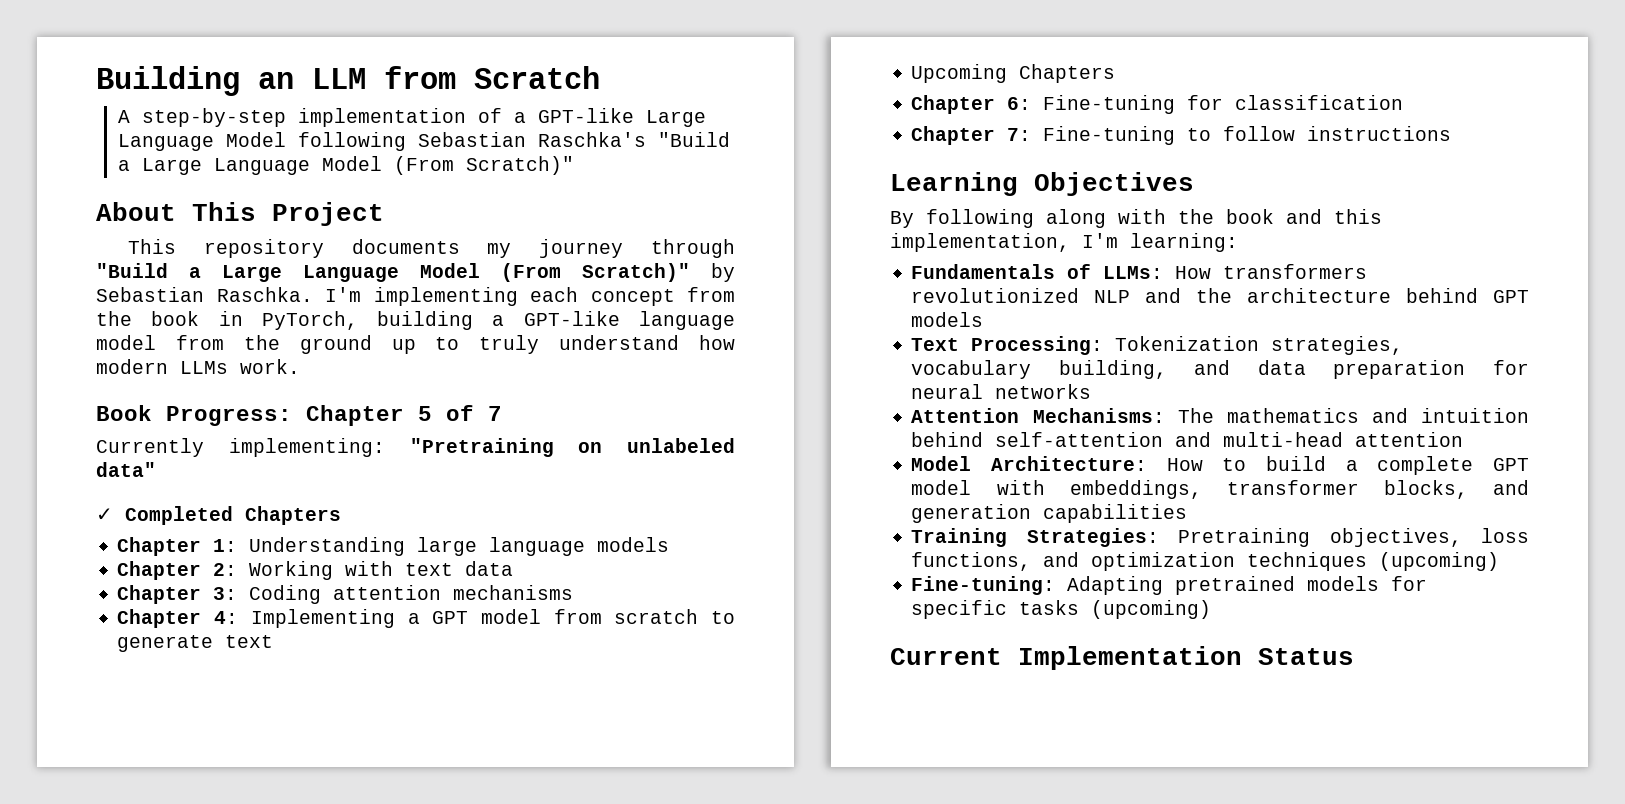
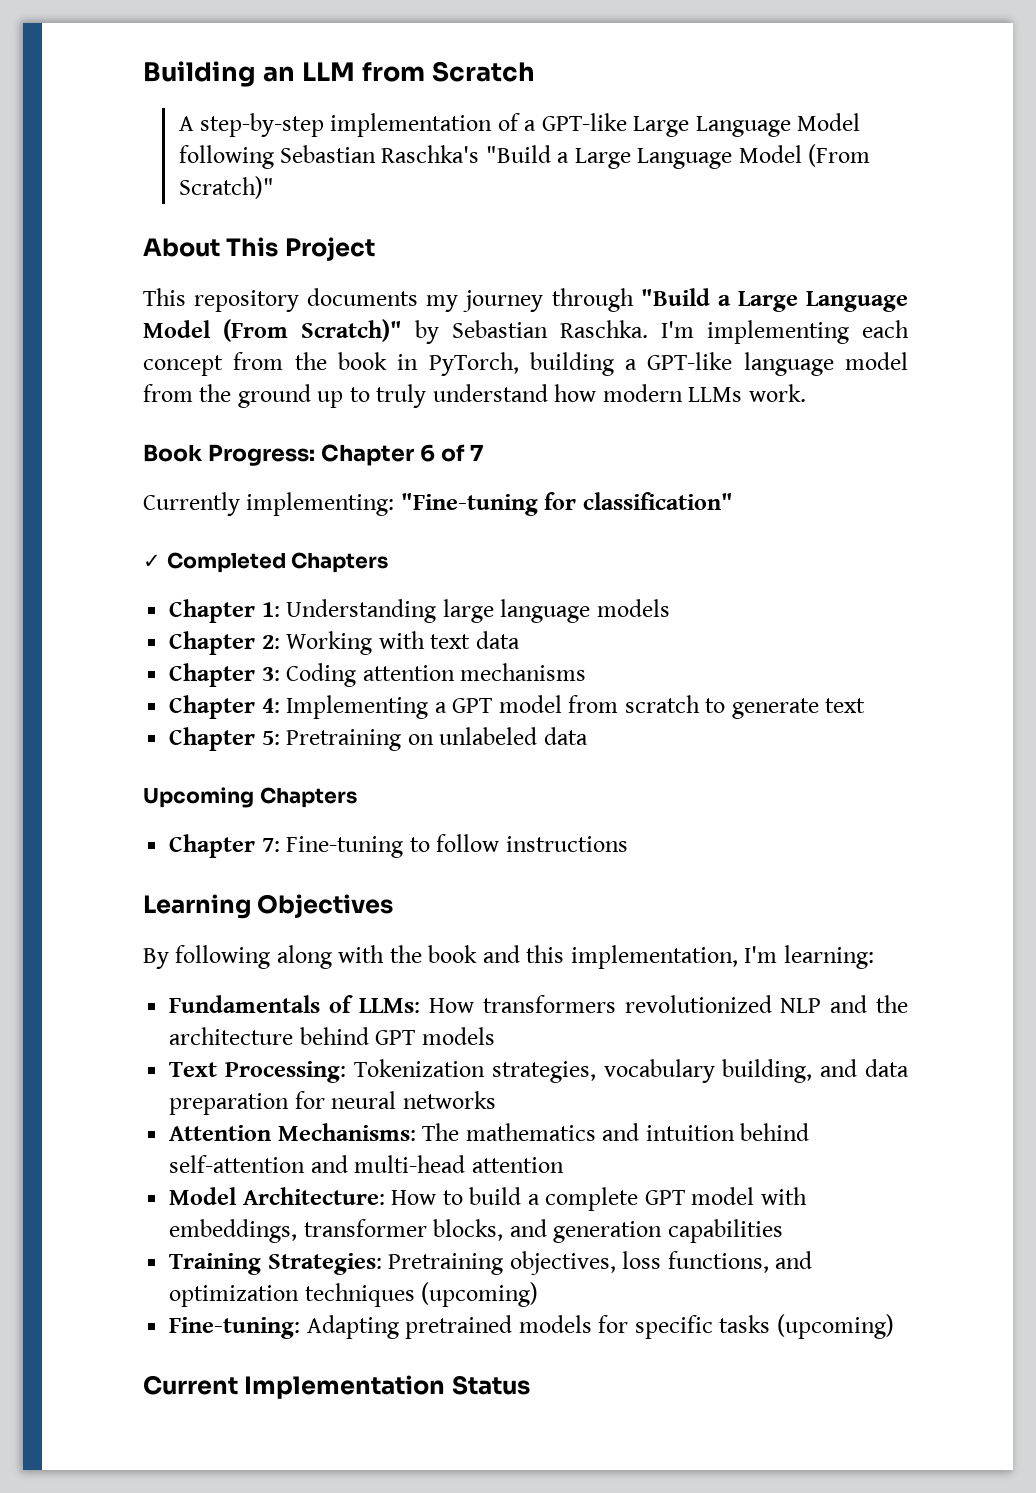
[418,406,432,421] 5 -> [419,444,435,462] 6
[409,438,735,457] [96,462,156,477] "Pretraining on unlabeled data" -> [400,492,733,516] "Fine-tuning for classification"
[911,64,1116,83] [911,95,1404,114] Upcoming Chapters // Chapter 6: Fine-tuning for classification -> [169,727,588,751] [143,787,357,808] Chapter 5: Pretraining on unlabeled data // Upcoming Chapters

